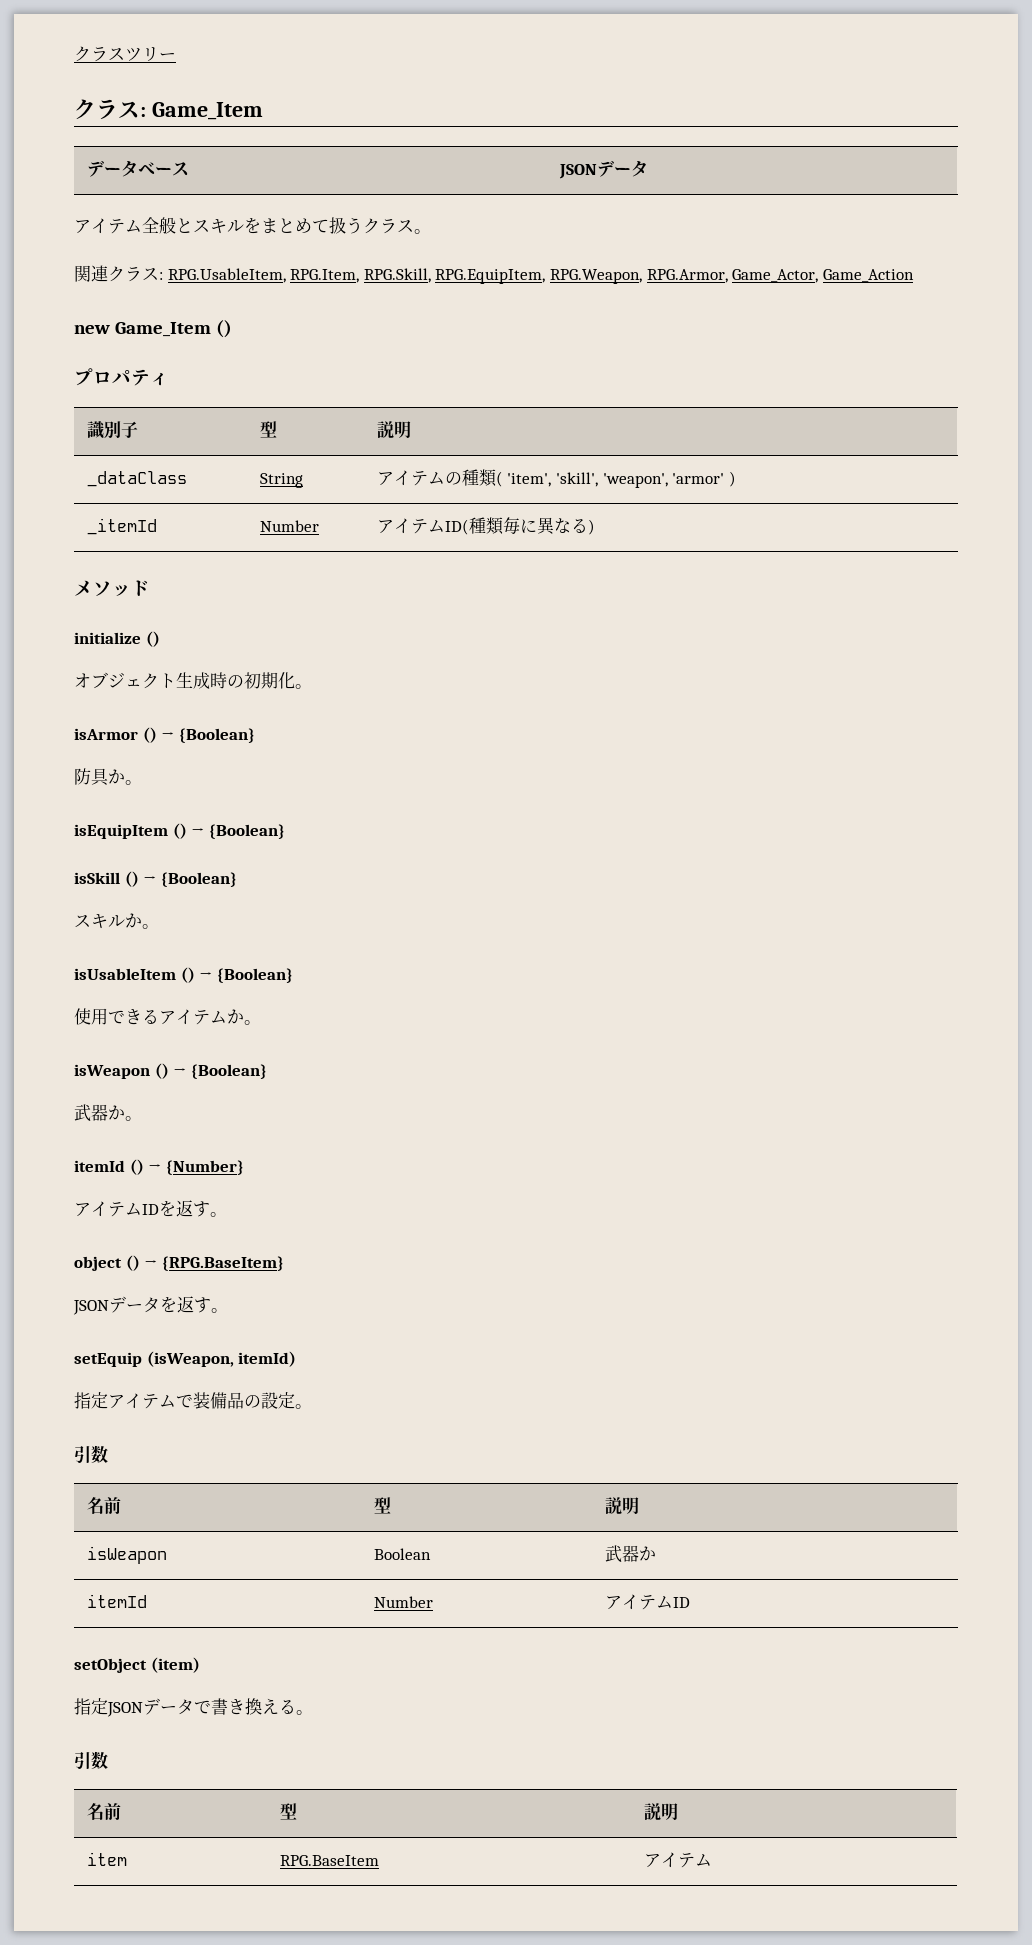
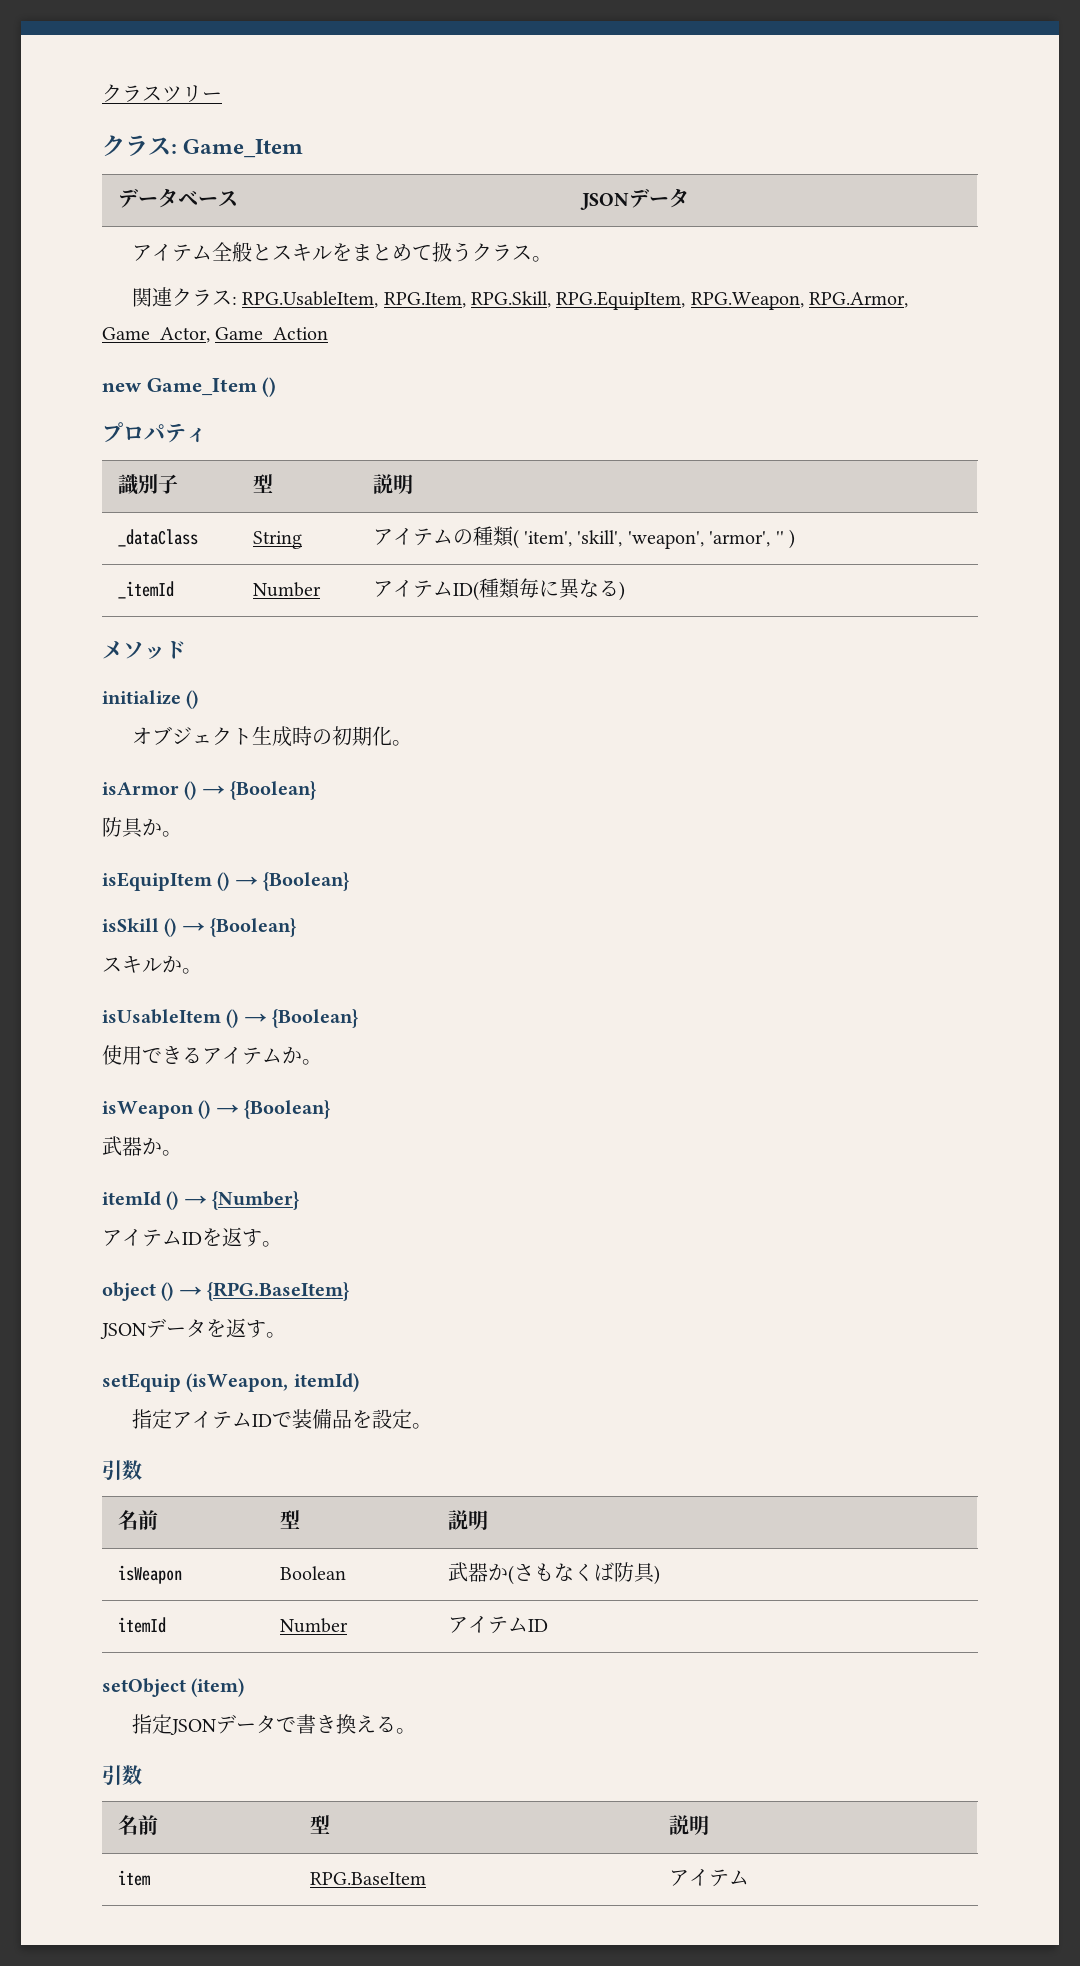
[672,473,725,484] 'armor' -> [709,531,784,547] 'armor', ''
(176, 1401) none -> [251,1414,272,1427] ID
[244,1395,261,1408] の -> [351,1410,372,1428] を
(656, 1553) none -> [507,1562,660,1585] (さもなくば防具)

